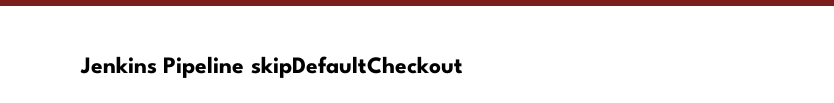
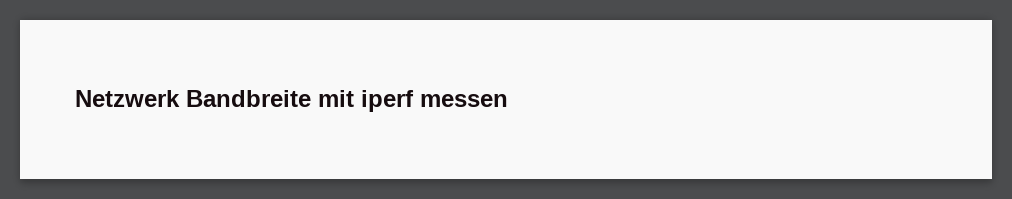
[80,56,463,78] Jenkins Pipeline skipDefaultCheckout -> [75,90,508,112] Netzwerk Bandbreite mit iperf messen

